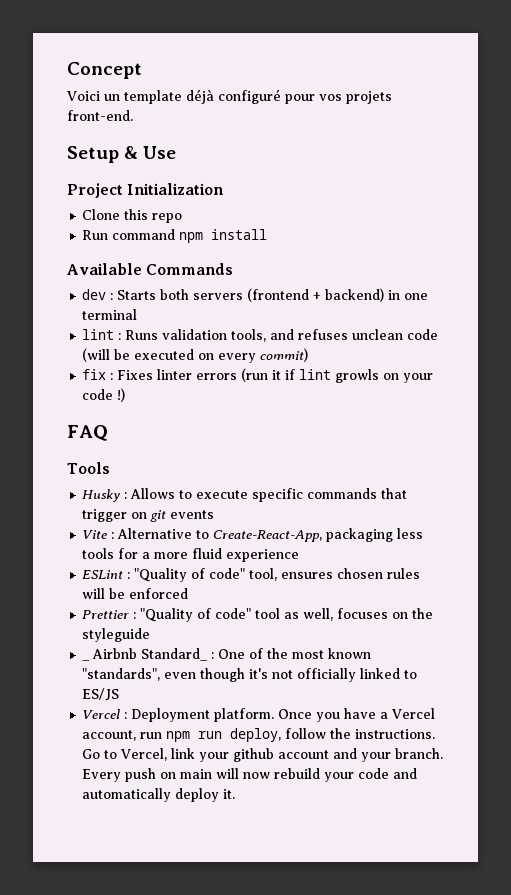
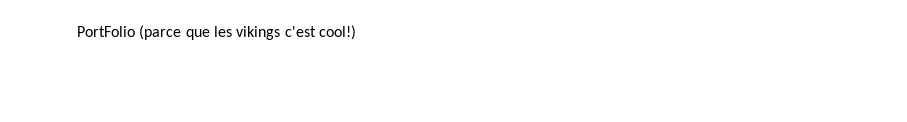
[67,62,142,79] [67,89,392,104] [67,110,133,121] [67,146,177,163] [67,183,225,198] [82,209,183,223] [82,229,268,243] [67,263,234,275] [82,288,429,302] [82,309,138,320] [82,329,439,342] [82,348,309,363] [82,368,434,383] [82,388,126,402] [67,425,108,441] [67,462,110,474] [82,488,408,502] [82,509,215,522] [82,528,424,542] [82,548,300,562] [82,568,421,582] [82,588,189,599] [82,608,434,622] [82,628,151,642] [82,659,91,661] [92,648,372,661] [82,668,418,682] [82,688,120,701] [82,708,436,722] [82,728,436,742] [82,748,444,762] [82,768,418,782] [82,788,236,802] Concept // Voici un template déjà configuré pour vos projets front-end. // Setup & Use // Project Initialization // Clone this repo // Run command npm install // Available Commands // dev : Starts both servers (frontend + backend) in one terminal // lint : Runs validation tools, and refuses unclean code (will be executed on every commit) // fix : Fixes linter errors (run it if lint growls on your code !) // FAQ // Tools // Husky : Allows to execute specific commands that trigger on git events // Vite : Alternative to Create-React-App, packaging less tools for a more fluid experience // ESLint : "Quality of code" tool, ensures chosen rules will be enforced // Prettier : "Quality of code" tool as well, focuses on the styleguide // _ Airbnb Standard_ : One of the most known "standards", even though it's not officially linked to ES/JS // Vercel : Deployment platform. Once you have a Vercel account, run npm run deploy, follow the instructions. Go to Vercel, link your github account and your branch. Every push on main will now rebuild your code and automatically deploy it. -> [77,25,356,40] PortFolio (parce que les vikings c'est cool!)

